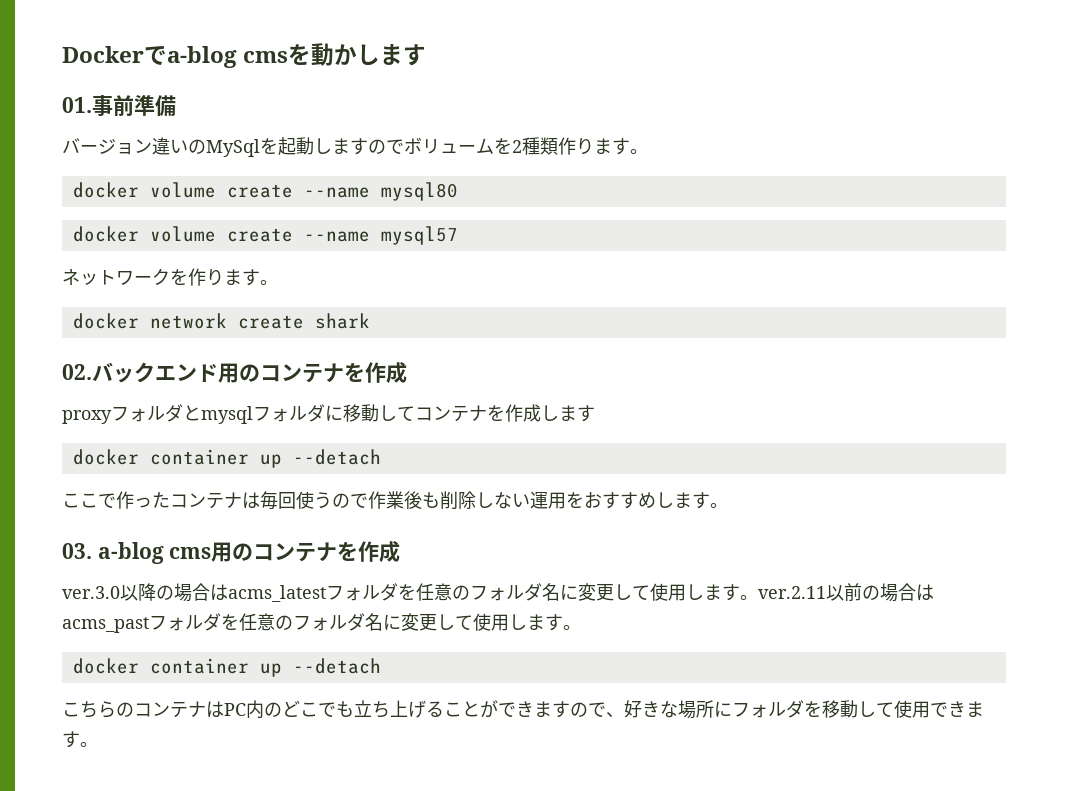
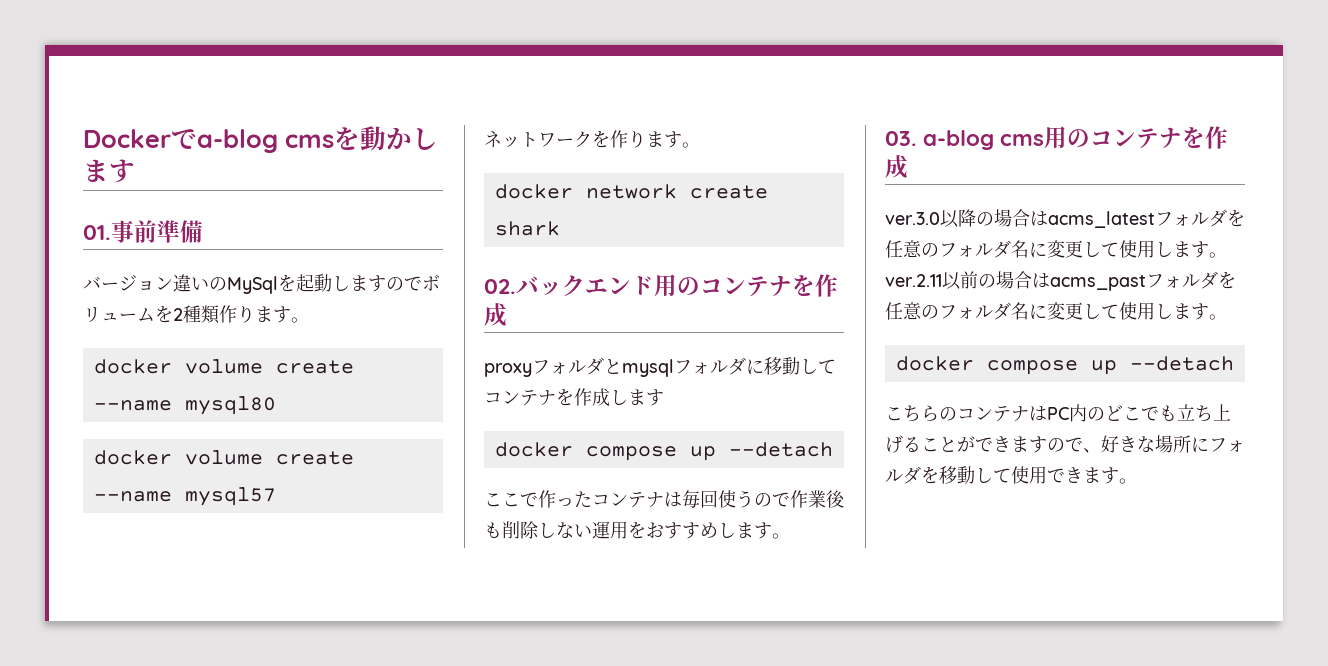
[149,449,249,465] container -> [585,446,677,461] compose
[149,658,249,674] container -> [986,360,1078,375] compose

